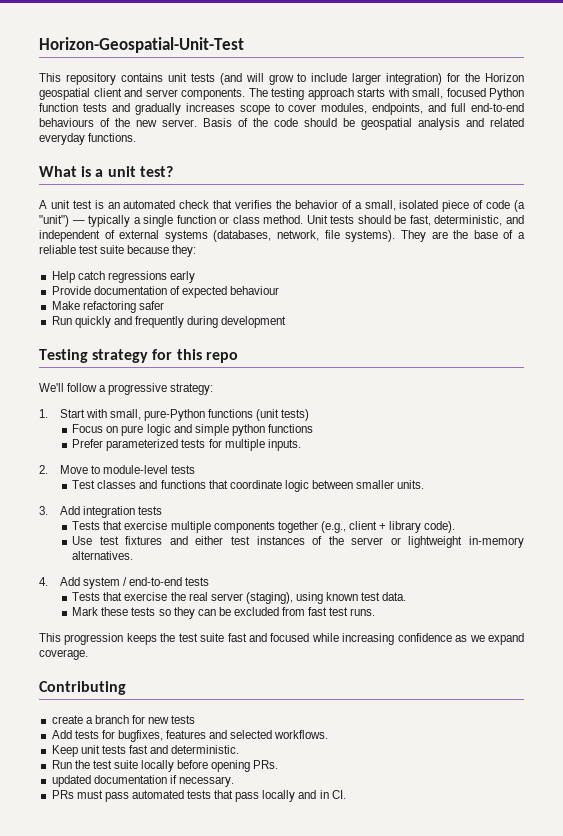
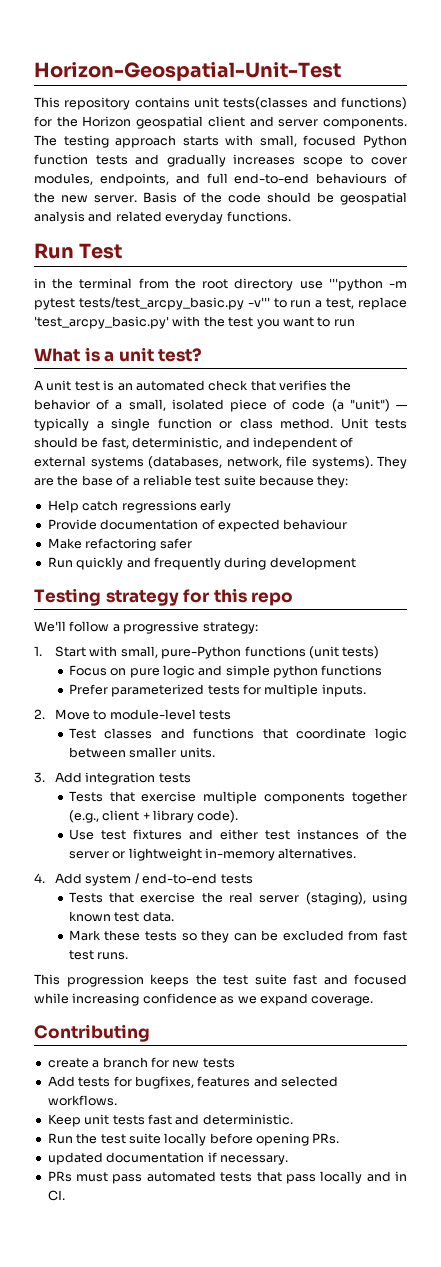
[190,73,443,85] tests (and will grow to include larger integration) -> [223,97,407,110] tests(classes and functions)
(137, 137) none -> [34,243,123,259] [34,278,408,291] [34,297,407,310] [34,316,355,329] // Run Test // in the terminal from the root directory use '''python -m pytest tests/test_arcpy_basic.py -v''' to run a test, replace 'test_arcpy_basic.py' with the test you want to run

